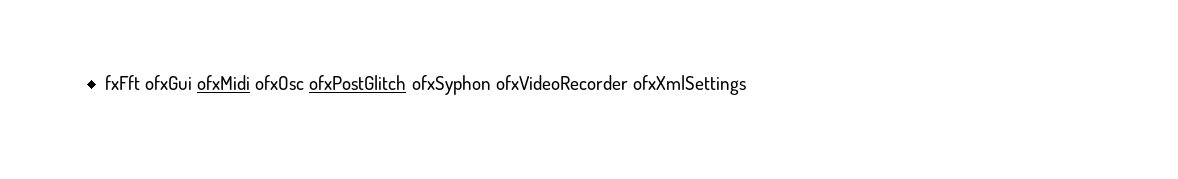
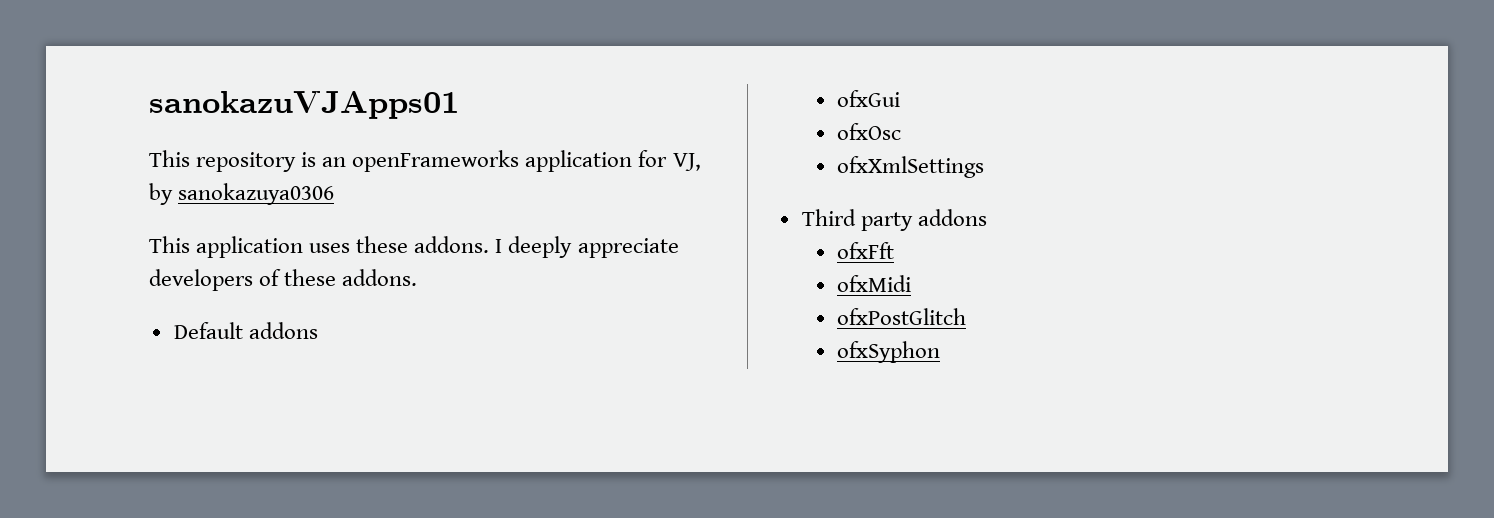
[104,75,192,90] fxFft ofxGui -> [149,91,459,119] [149,150,701,172] [149,183,335,205] [149,236,679,258] [149,269,418,291] [173,322,318,339] [837,90,901,107] [837,123,902,140] [837,156,985,178] [801,209,987,231] [837,242,895,259] sanokazuVJApps01 // This repository is an openFrameworks application for VJ, by sanokazuya0306 // This application uses these addons. I deeply appreciate developers of these addons. // Default addons // ofxGui // ofxOsc // ofxXmlSettings // Third party addons // ofxFft //
[255,75,305,90] ofxOsc -> (912, 283) //
[411,75,746,95] ofxSyphon ofxVideoRecorder ofxXmlSettings -> [837,341,941,363] // ofxSyphon

